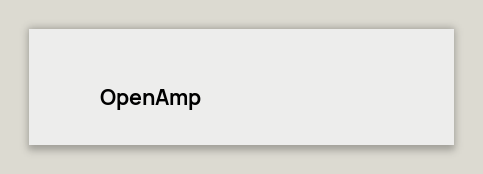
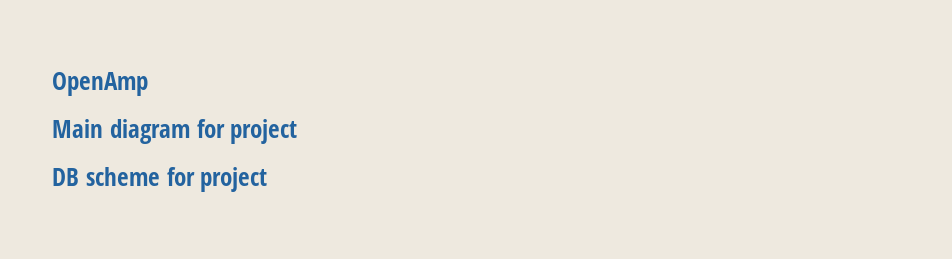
(201, 99) none -> [52,119,298,144] [52,167,268,192] // Main diagram for project // DB scheme for project

